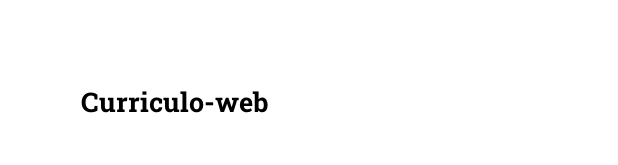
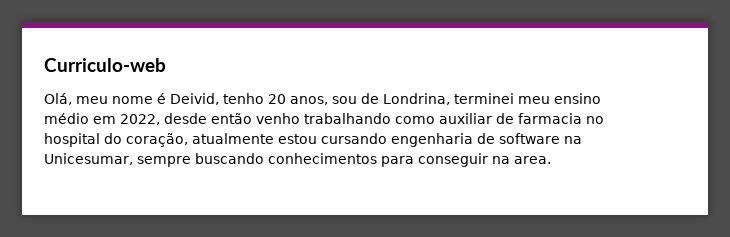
(269, 102) none -> [44,93,601,105] [44,113,604,125] [44,133,582,147] [44,153,551,167] // Olá, meu nome é Deivid, tenho 20 anos, sou de Londrina, terminei meu ensino médio em 2022, desde então venho trabalhando como auxiliar de farmacia no hospital do coração, atualmente estou cursando engenharia de software na Unicesumar, sempre buscando conhecimentos para conseguir na area.

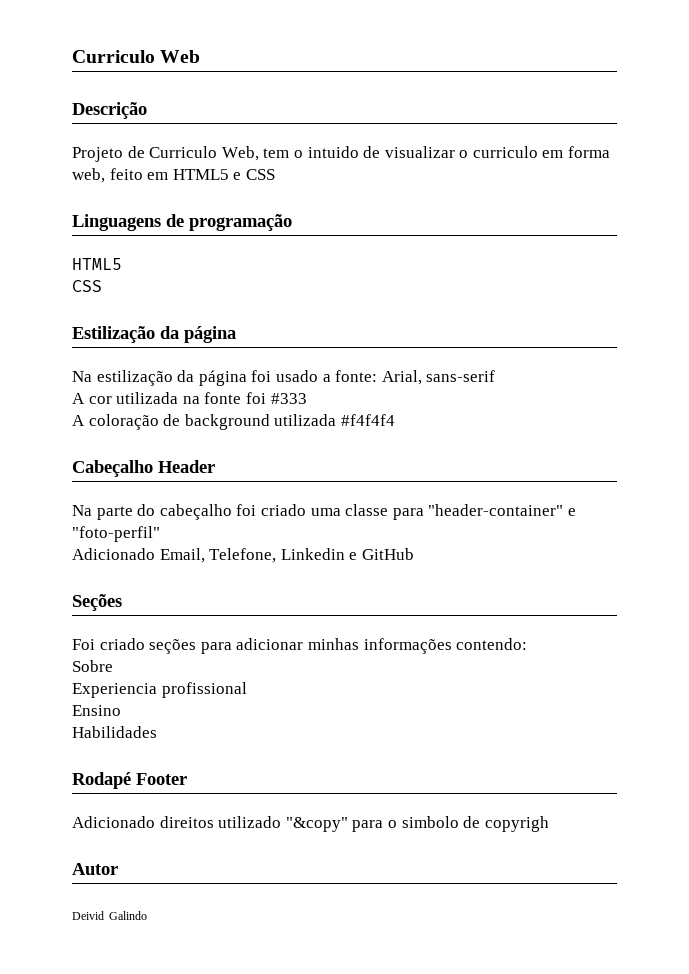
[44,58,166,72] [44,93,601,105] [44,113,604,125] [44,133,582,147] [44,153,551,167] Curriculo-web // Olá, meu nome é Deivid, tenho 20 anos, sou de Londrina, terminei meu ensino médio em 2022, desde então venho trabalhando como auxiliar de farmacia no hospital do coração, atualmente estou cursando engenharia de software na Unicesumar, sempre buscando conhecimentos para conseguir na area. -> [72,50,201,63] [72,102,147,119] [72,146,611,162] [72,168,275,183] [72,214,292,231] [72,258,122,270] [72,280,102,292] [72,326,236,343] [72,370,496,386] [72,392,307,404] [72,414,395,430] [72,460,215,477] [72,504,576,520] [72,526,160,542] [72,548,414,563] [72,594,122,611] [72,638,528,654] [72,660,113,672] [72,682,247,698] [72,705,121,716] [72,726,157,738] [72,772,187,789] [72,816,549,832] [72,863,118,875] [72,911,147,920] Curriculo Web // Descrição // Projeto de Curriculo Web, tem o intuido de visualizar o curriculo em forma web, feito em HTML5 e CSS // Linguagens de programação // HTML5 // CSS // Estilização da página // Na estilização da página foi usado a fonte: Arial, sans-serif // A cor utilizada na fonte foi #333 // A coloração de background utilizada #f4f4f4 // Cabeçalho Header // Na parte do cabeçalho foi criado uma classe para "header-container" e "foto-perfil" // Adicionado Email, Telefone, Linkedin e GitHub // Seções // Foi criado seções para adicionar minhas informações contendo: // Sobre // Experiencia profissional // Ensino // Habilidades // Rodapé Footer // Adicionado direitos utilizado "&copy" para o simbolo de copyrigh // Autor // Deivid Galindo

